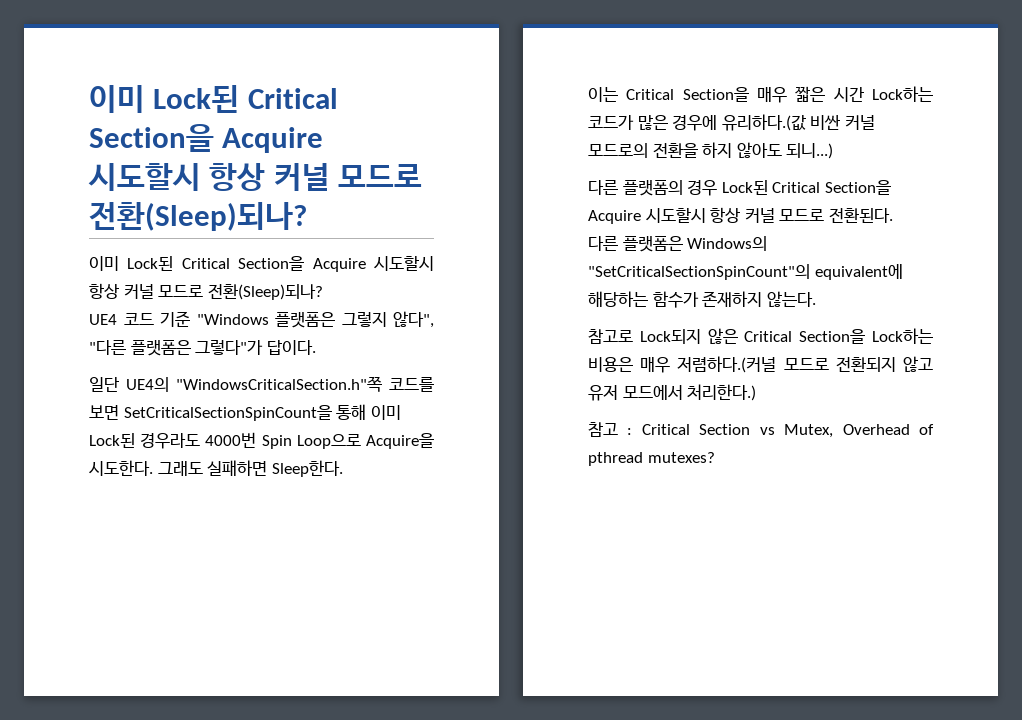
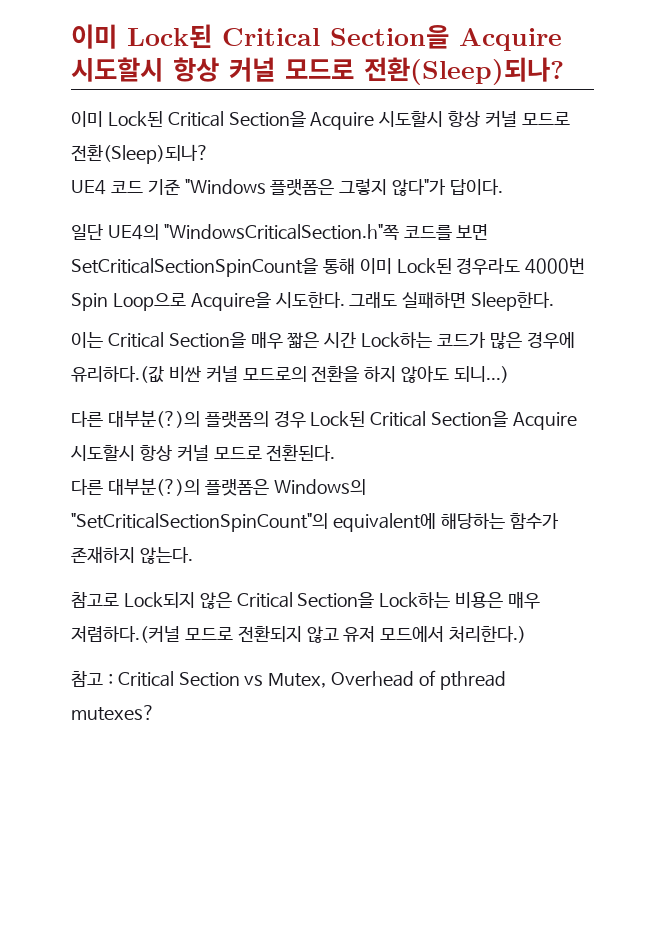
[393,311,434,328] [89,340,264,356] 않다", "다른 플랫폼은 그렇다"가 -> [392,179,447,196] 않다"가
(618, 187) none -> [107,410,200,428] 대부분(?)의
(618, 243) none -> [107,478,200,496] 대부분(?)의

